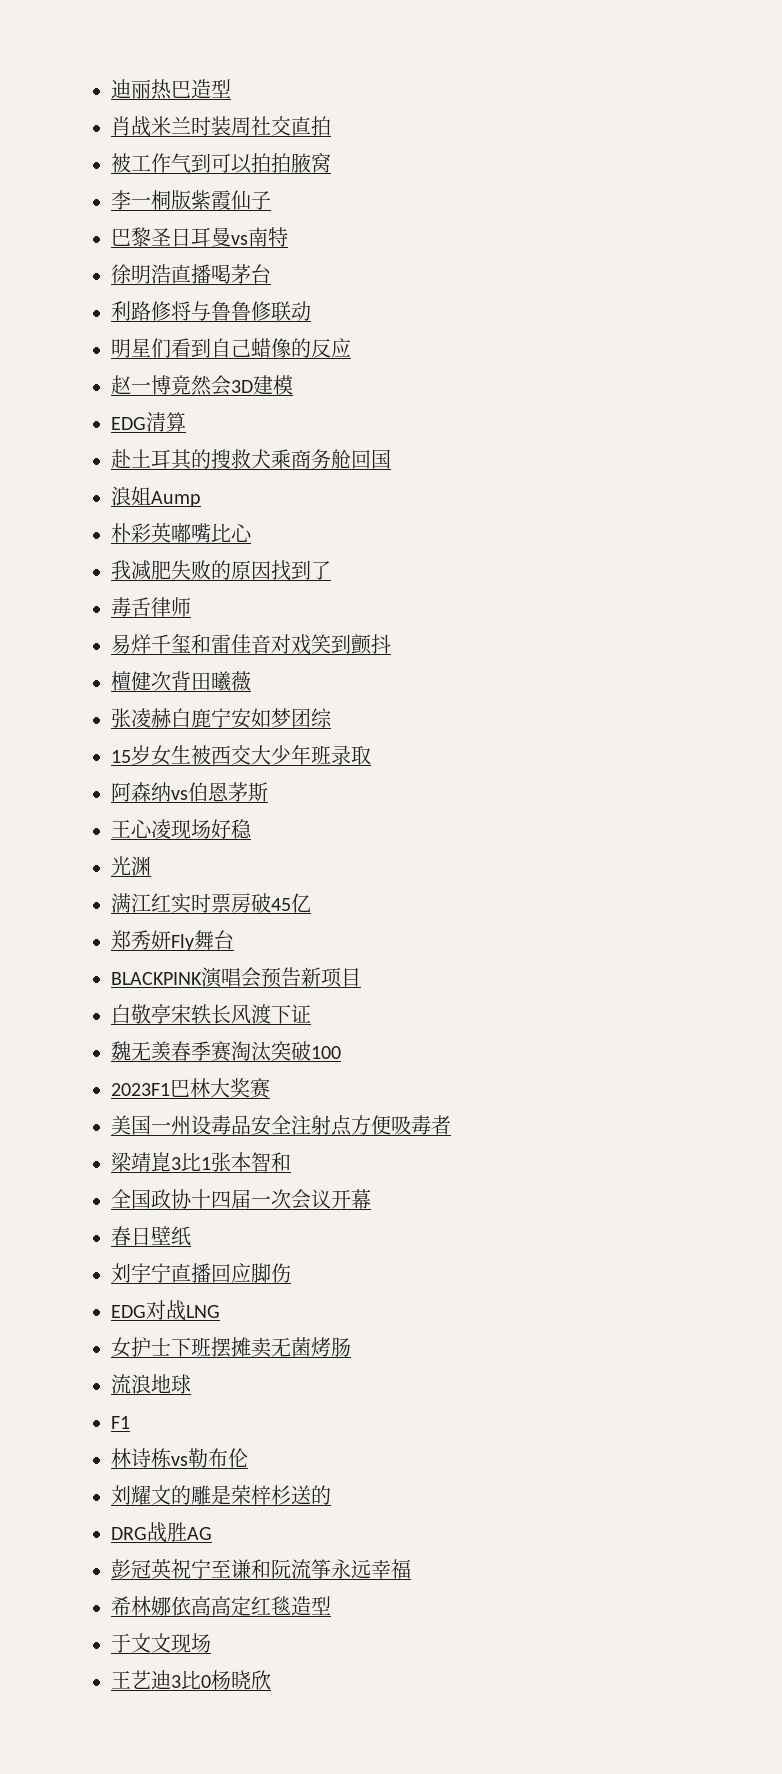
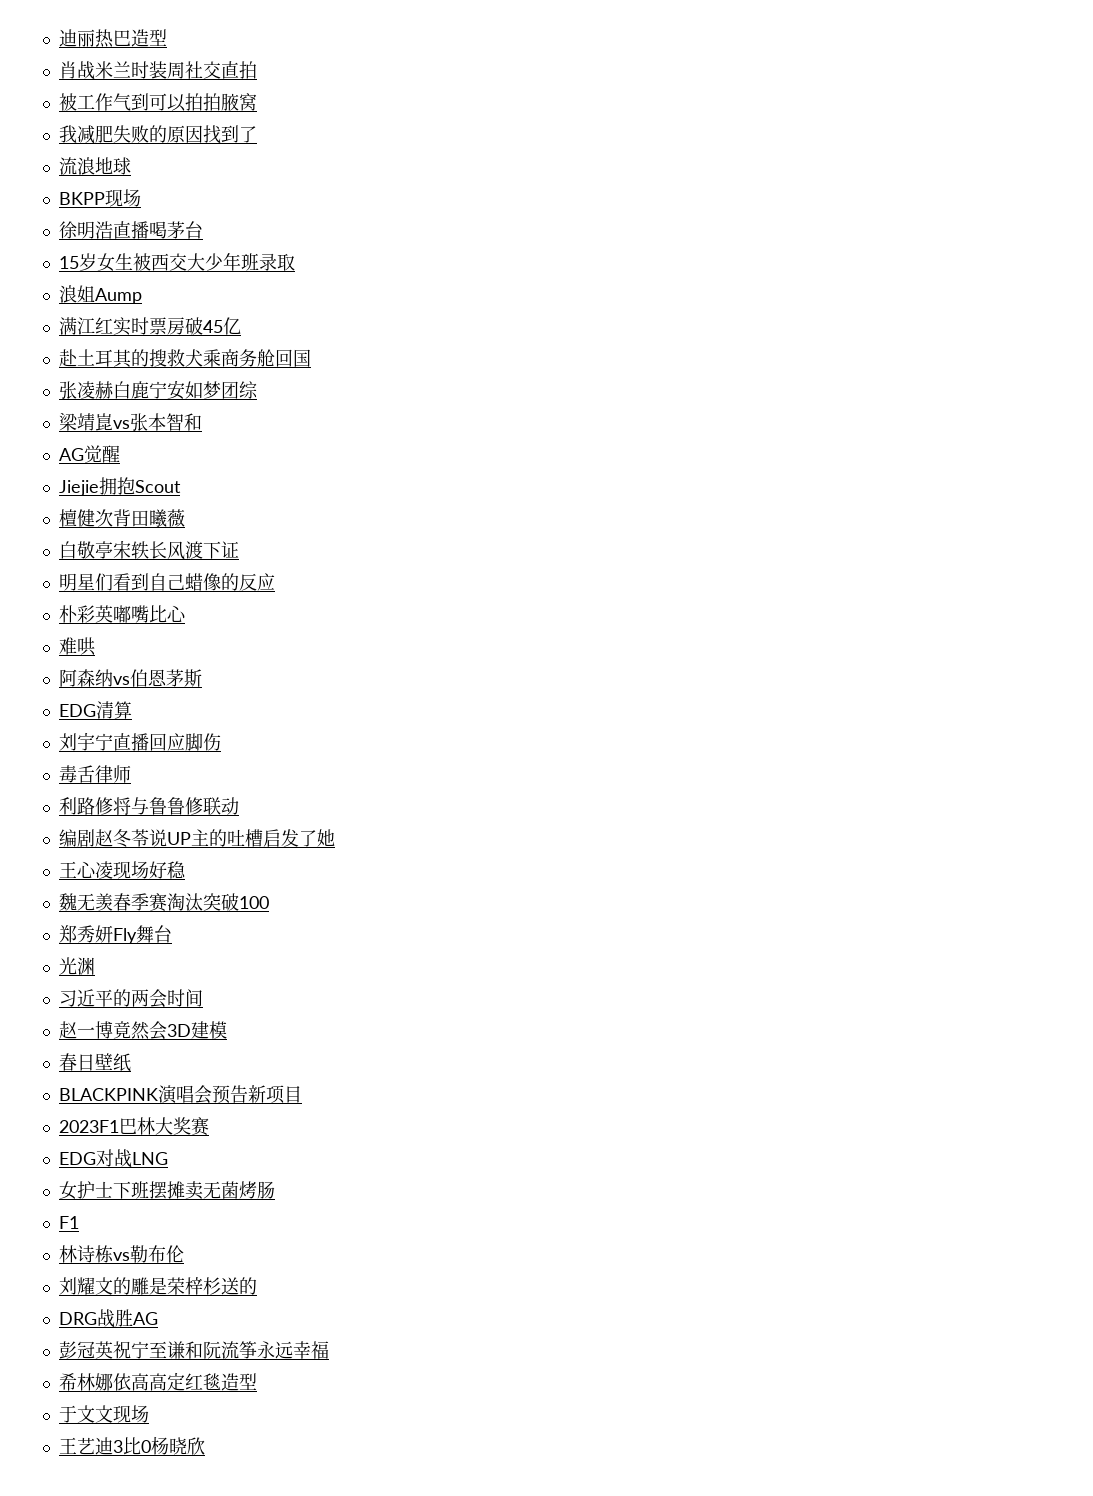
[111,190,271,210] [111,227,288,247] [111,264,271,284] [111,301,311,321] [111,338,351,358] [111,375,293,396] [111,412,186,432] 李一桐版紫霞仙子 // 巴黎圣日耳曼vs南特 // 徐明浩直播喝茅台 // 利路修将与鲁鲁修联动 // 明星们看到自己蜡像的反应 // 赵一博竟然会3D建模 // EDG清算 -> [58,125,257,144] [58,157,131,175] [58,189,141,207] [58,221,203,239] [58,252,295,272] [58,285,142,304] [58,317,241,336] 我减肥失败的原因找到了 // 流浪地球 // BKPP现场 // 徐明浩直播喝茅台 // 15岁女生被西交大少年班录取 // 浪姐Aump // 满江红实时票房破45亿
[111,486,201,507] [111,523,253,543] [111,560,331,581] [111,597,191,617] [111,634,391,655] [111,671,251,691] // 浪姐Aump // 朴彩英嘟嘴比心 // 我减肥失败的原因找到了 // 毒舌律师 // 易烊千玺和雷佳音对戏笑到颤抖 // 檀健次背田曦薇 -> (311, 358) none
[111,745,371,766] [111,782,268,802] [111,819,252,839] [111,856,151,876] [111,893,311,914] [111,930,234,951] [111,967,361,988] 15岁女生被西交大少年班录取 // 阿森纳vs伯恩茅斯 // 王心凌现场好稳 // 光渊 // 满江红实时票房破45亿 // 郑秀妍Fly舞台 // BLACKPINK演唱会预告新项目 -> [58,412,202,431] [58,445,120,463] [58,477,181,496] [58,509,185,528] 梁靖崑vs张本智和 // AG觉醒 // Jiejie拥抱Scout // 檀健次背田曦薇
(311, 1013) none -> [58,573,275,591] [58,605,186,623] [58,637,96,656] [58,669,202,687] [58,701,132,719] [58,732,221,751] [58,765,131,783] [58,797,239,815] [58,829,335,848] [58,861,186,879] // 明星们看到自己蜡像的反应 // 朴彩英嘟嘴比心 // 难哄 // 阿森纳vs伯恩茅斯 // EDG清算 // 刘宇宁直播回应脚伤 // 毒舌律师 // 利路修将与鲁鲁修联动 // 编剧赵冬苓说UP主的吐槽启发了她 // 王心凌现场好稳
[111,1078,270,1099] [111,1115,451,1136] [111,1152,291,1172] [111,1189,371,1210] [111,1226,191,1246] [111,1263,291,1283] 2023F1巴林大奖赛 // 美国一州设毒品安全注射点方便吸毒者 // 梁靖崑3比1张本智和 // 全国政协十四届一次会议开幕 // 春日壁纸 // 刘宇宁直播回应脚伤 -> [58,925,172,944] [58,957,95,975] [58,989,203,1008] [58,1021,227,1040] [58,1053,131,1072] [58,1085,302,1104] [58,1117,209,1136] 郑秀妍Fly舞台 // 光渊 // 习近平的两会时间 // 赵一博竟然会3D建模 // 春日壁纸 // BLACKPINK演唱会预告新项目 // 2023F1巴林大奖赛
[111,1374,191,1394] // 流浪地球 -> (275, 1190) none

